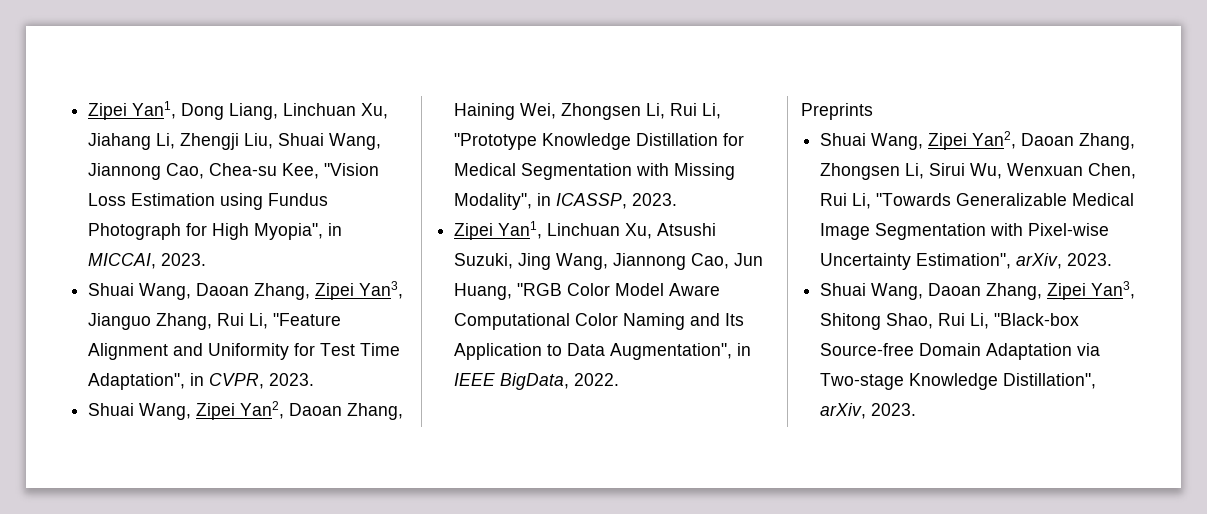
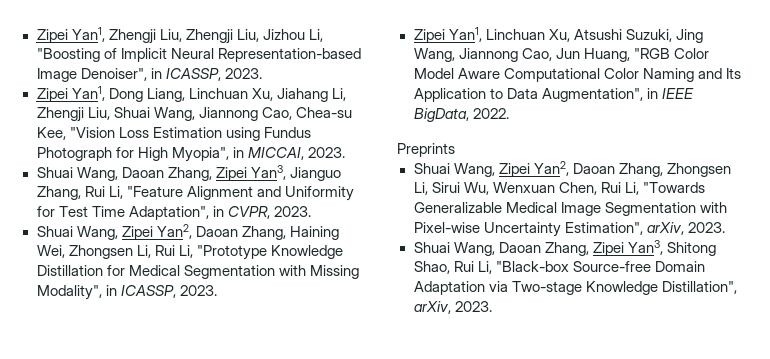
[88,101,177,120] Zipei Yan1, -> [36,27,323,44] [36,48,361,62] [36,68,262,82] [36,86,105,102] Zipei Yan1, Zhengji Liu, Zhengji Liu, Jizhou Li, "Boosting of Implicit Neural Representation-based Image Denoiser", in ICASSP, 2023. // Zipei Yan1,

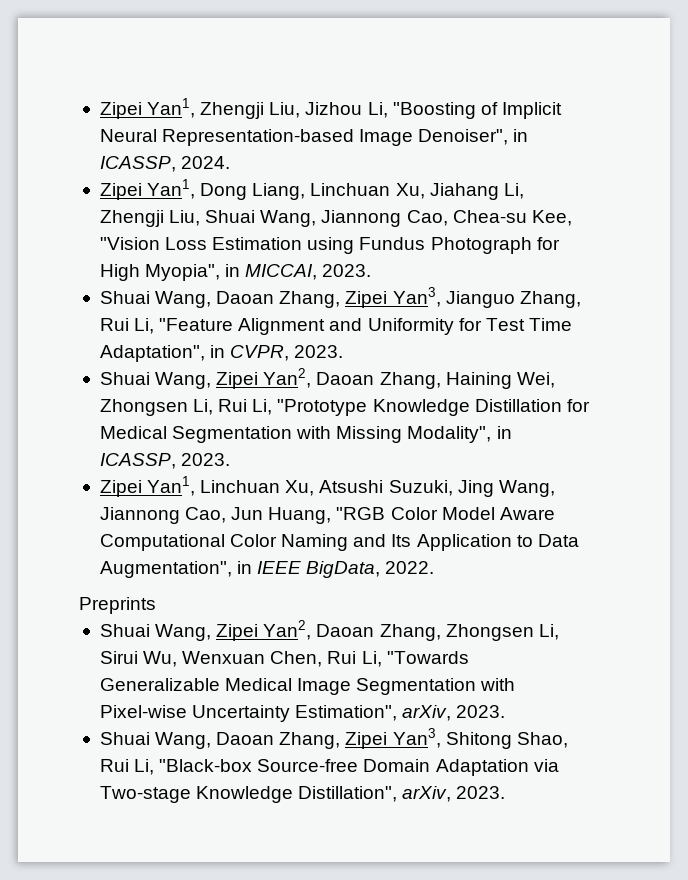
[185,29,259,44] Zhengji Liu, -> (301, 110) none
[224,68,262,79] 2023. -> [181,156,231,169] 2024.

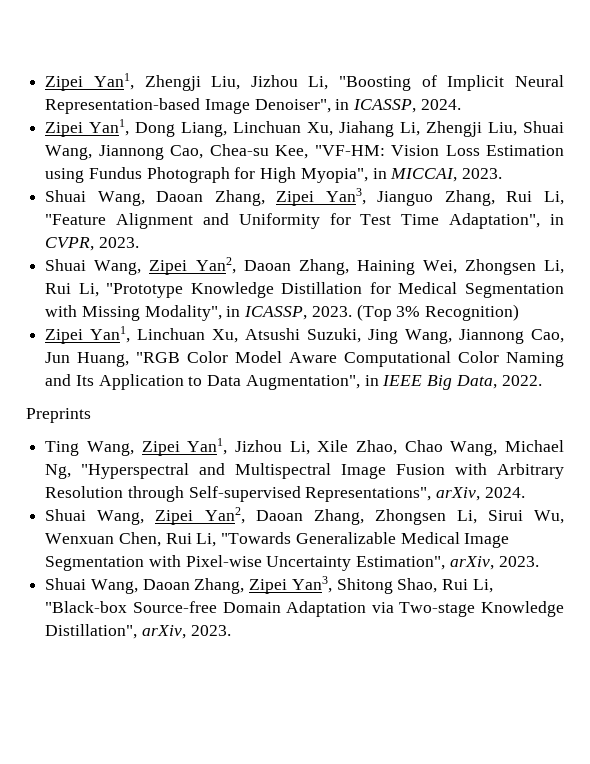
[99,237,160,250] "Vision -> [314,145,440,156] "VF-HM: Vision
(231, 459) none -> [356,304,520,321] (Top 3% Recognition)
[306,561,381,578] BigData, -> [427,375,497,390] Big Data,
(156, 605) none -> [45,438,564,456] [45,463,564,479] [45,486,525,502] // Ting Wang, Zipei Yan1, Jizhou Li, Xile Zhao, Chao Wang, Michael Ng, "Hyperspectral and Multispectral Image Fusion with Arbitrary Resolution through Self-supervised Representations", arXiv, 2024.

